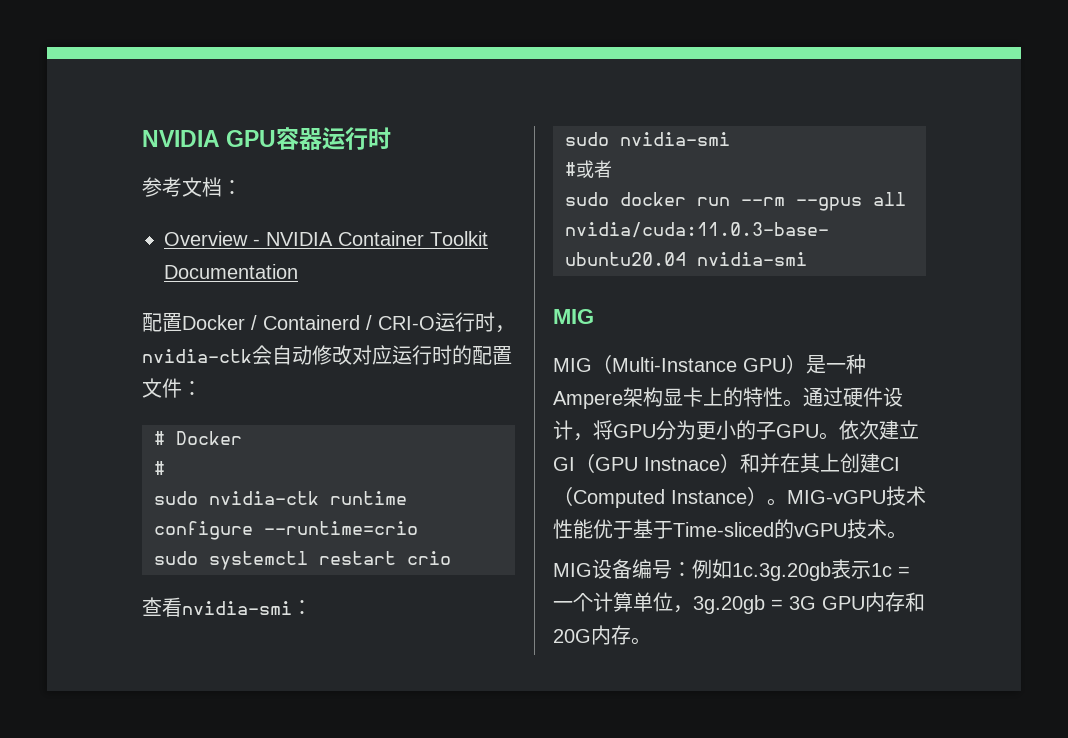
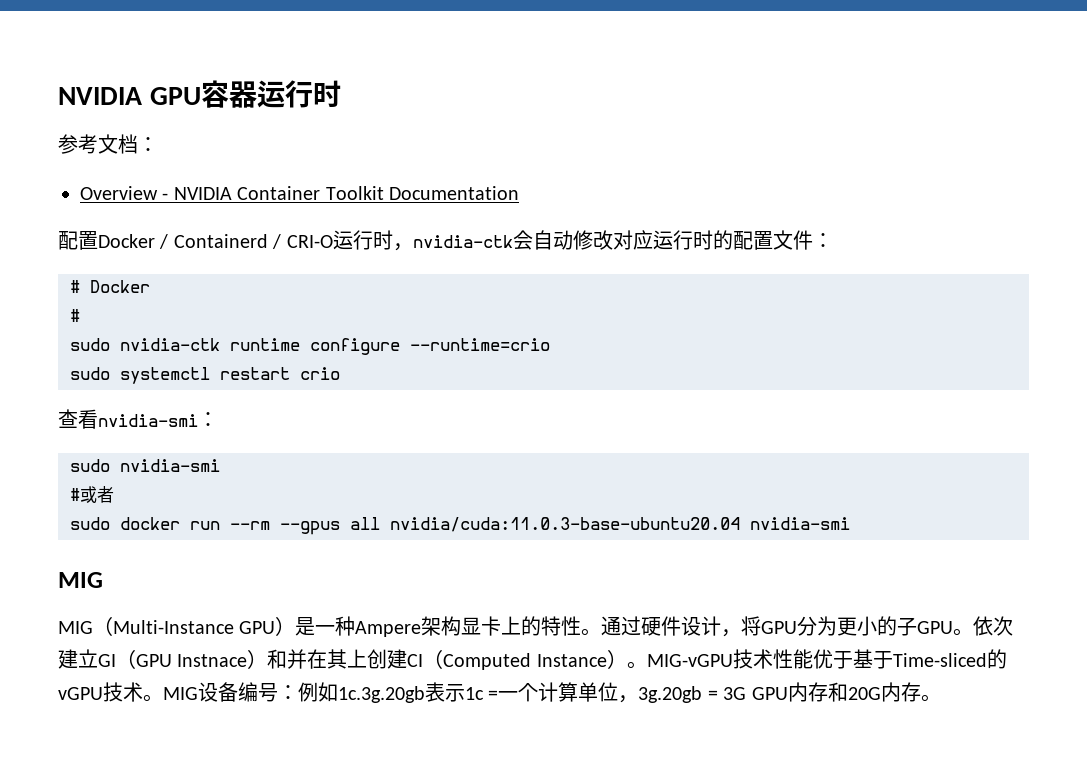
(907, 535) // -> (163, 698) none

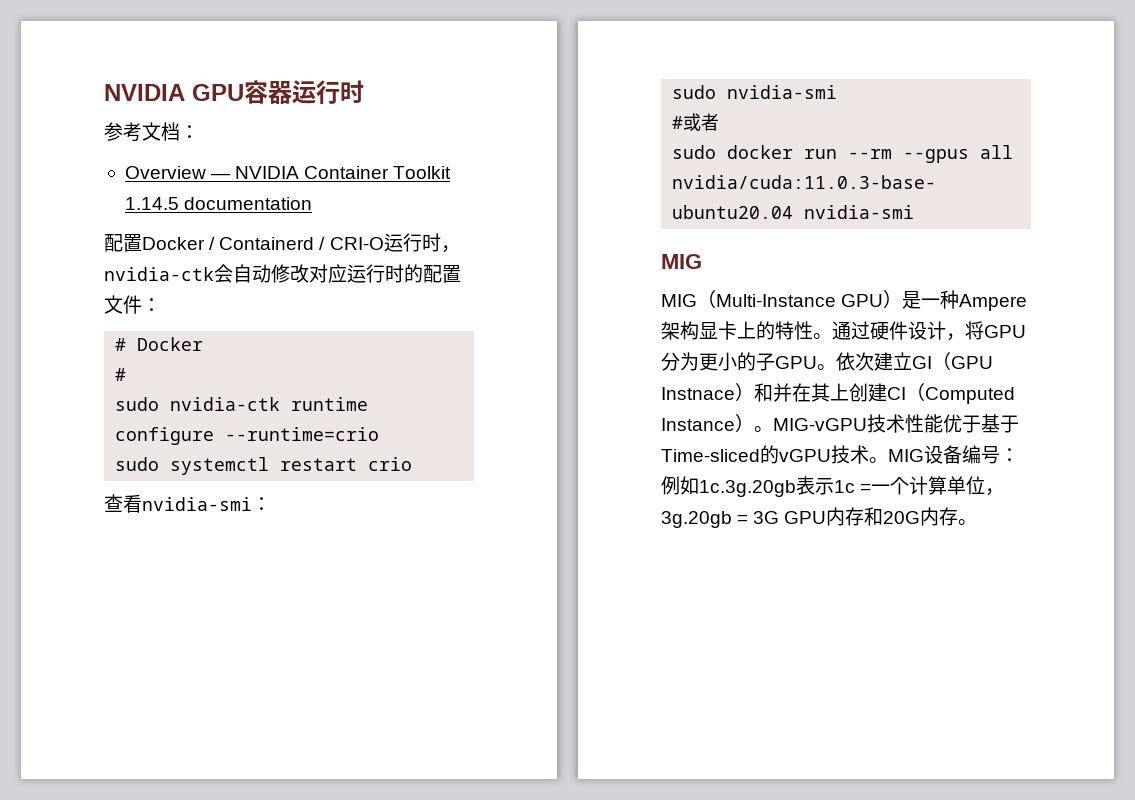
[162,193,169,200] - -> [211,173,231,179] —
[389,186,519,200] Documentation -> [124,197,313,210] 1.14.5 documentation

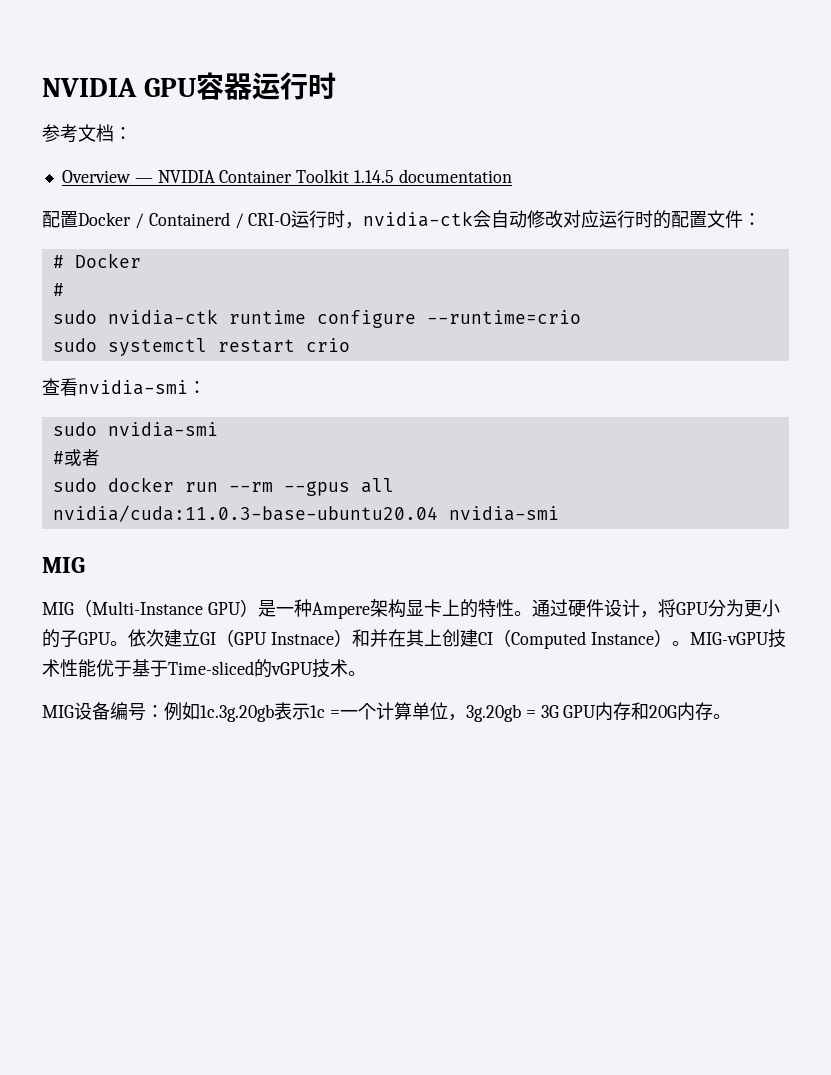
(888, 460) none -> (366, 673) //

